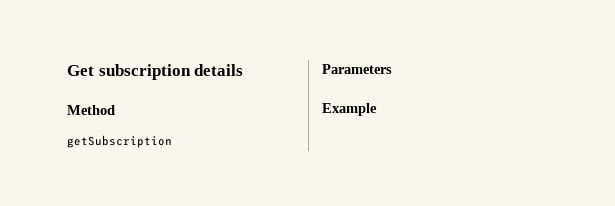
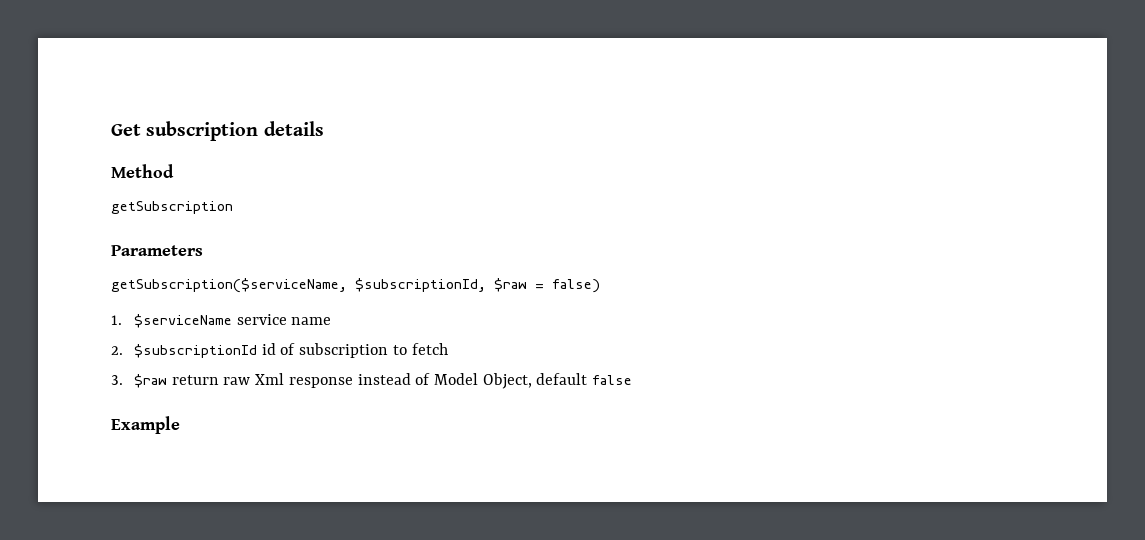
(392, 69) none -> [111,278,600,293] [111,314,332,328] [111,343,448,358] [111,373,633,389] // getSubscription($serviceName, $subscriptionId, $raw = false) // 1. $serviceName service name // 2. $subscriptionId id of subscription to fetch // 3. $raw return raw Xml response instead of Model Object, default false

